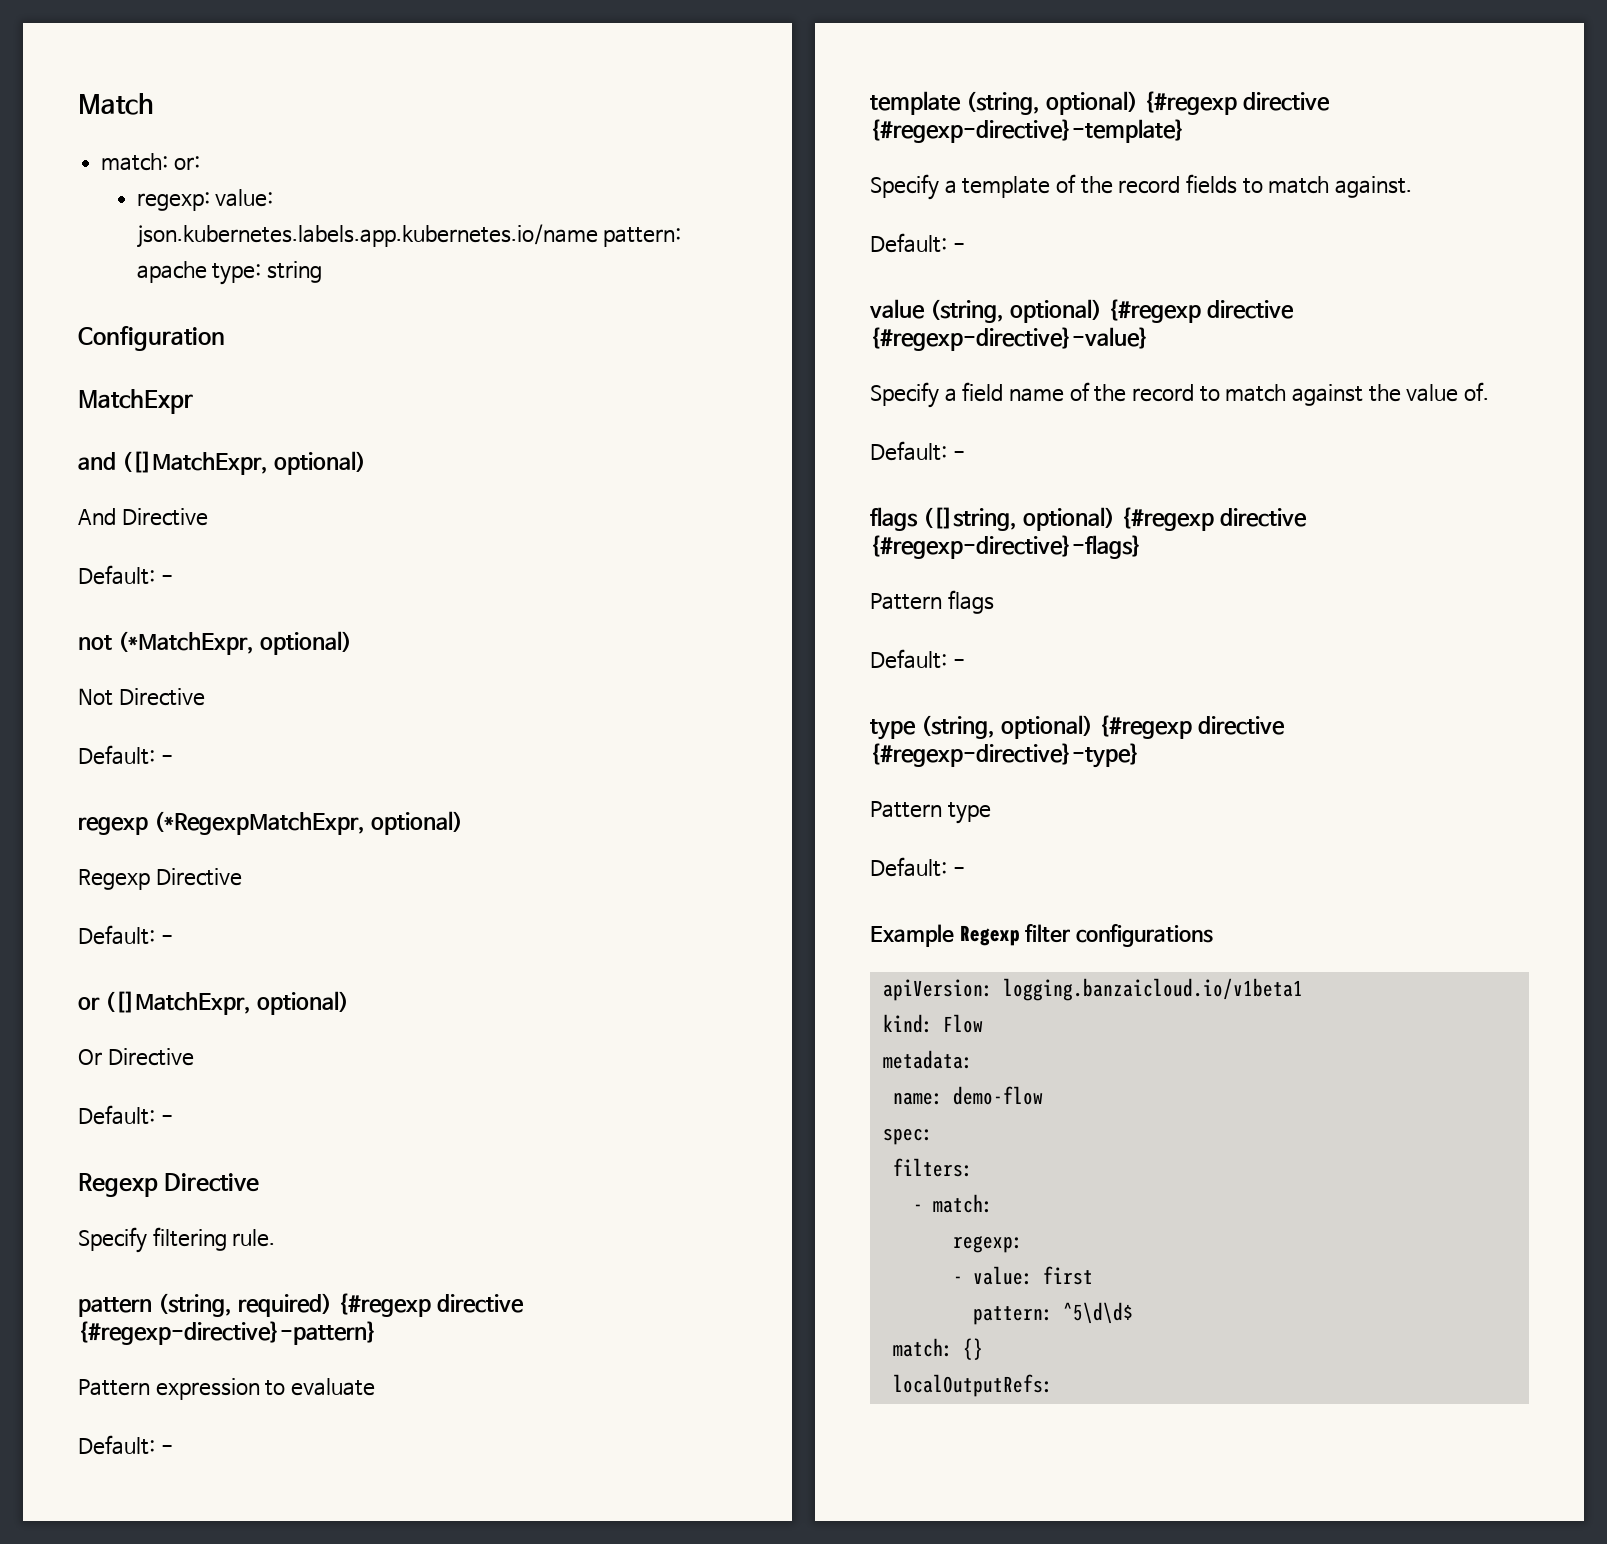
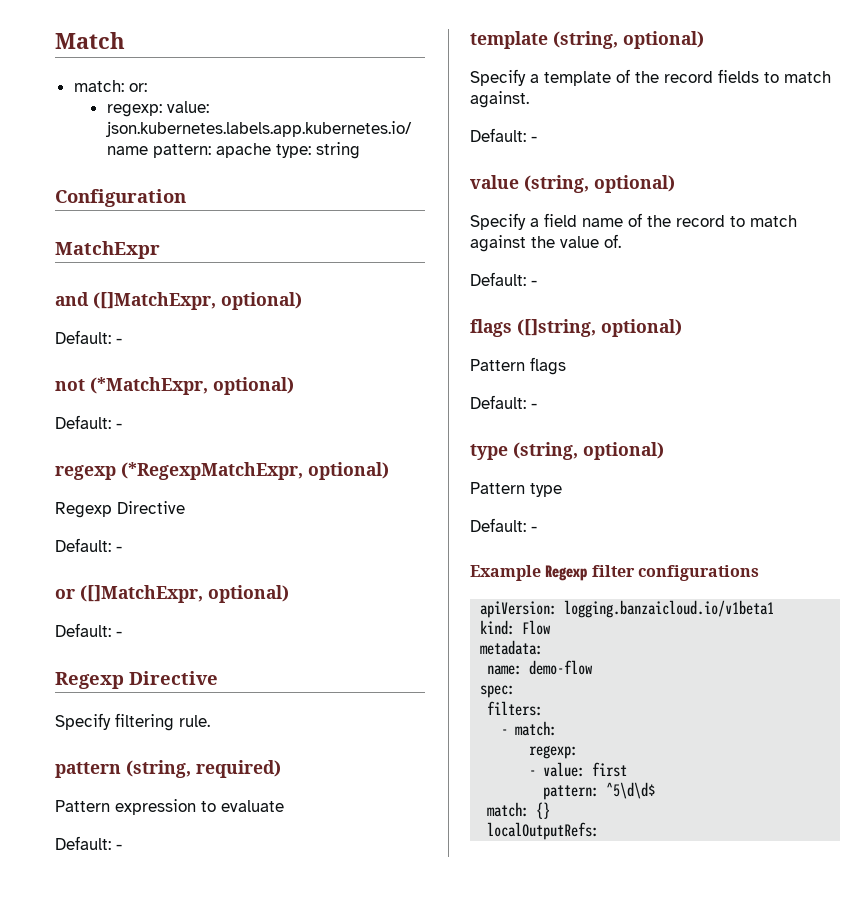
[78,508,208,526] // And Directive -> (302, 301) none
[78,688,205,706] // Not Directive -> (294, 386) none
[78,1048,194,1066] // Or Directive -> (289, 594) none
[337,1293,524,1317] [78,1321,377,1345] {#regexp directive {#regexp-directive}-pattern} -> (281, 769) none
[1143,91,1330,115] [870,119,1185,143] {#regexp directive {#regexp-directive}-template} -> (704, 40) none
[1107,299,1294,323] [870,327,1149,351] {#regexp directive {#regexp-directive}-value} -> (675, 184) none
[1120,507,1307,531] [870,535,1142,559] {#regexp directive {#regexp-directive}-flags} -> (682, 328) none
[1098,715,1285,739] [870,743,1140,768] {#regexp directive {#regexp-directive}-type} -> (664, 451) none

